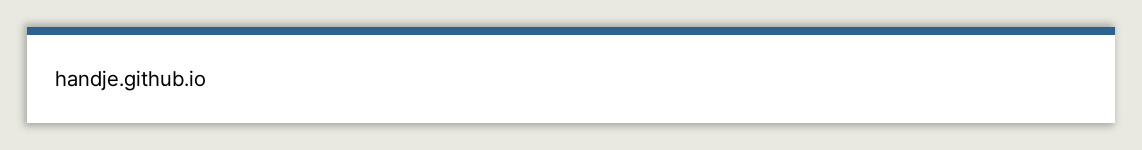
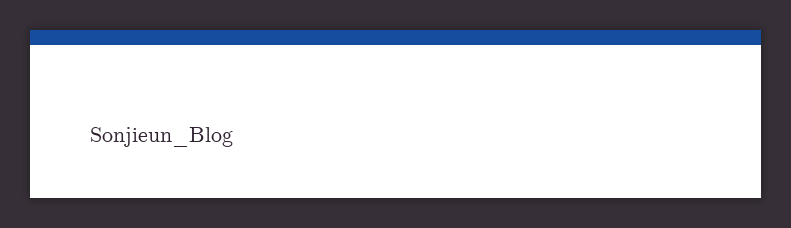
[55,70,206,91] handje.github.io -> [90,127,233,147] Sonjieun_Blog

